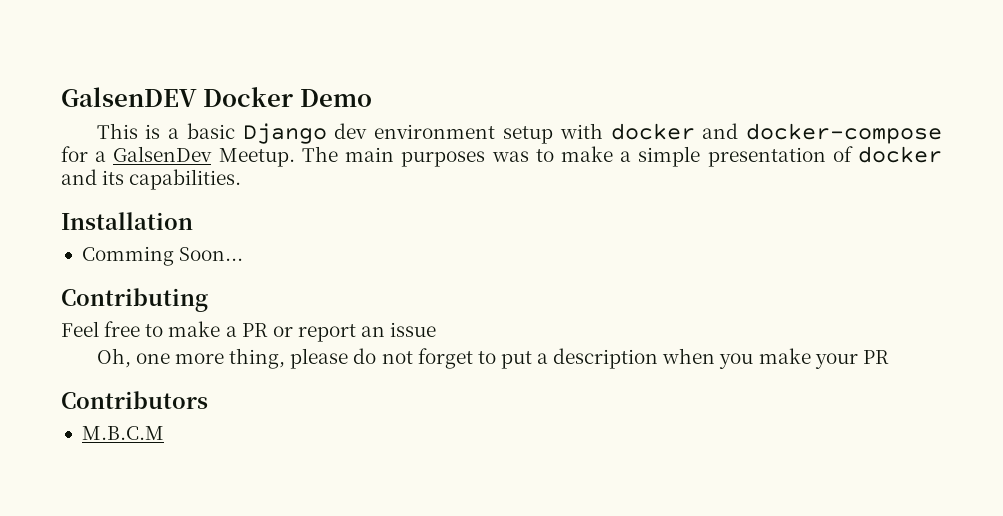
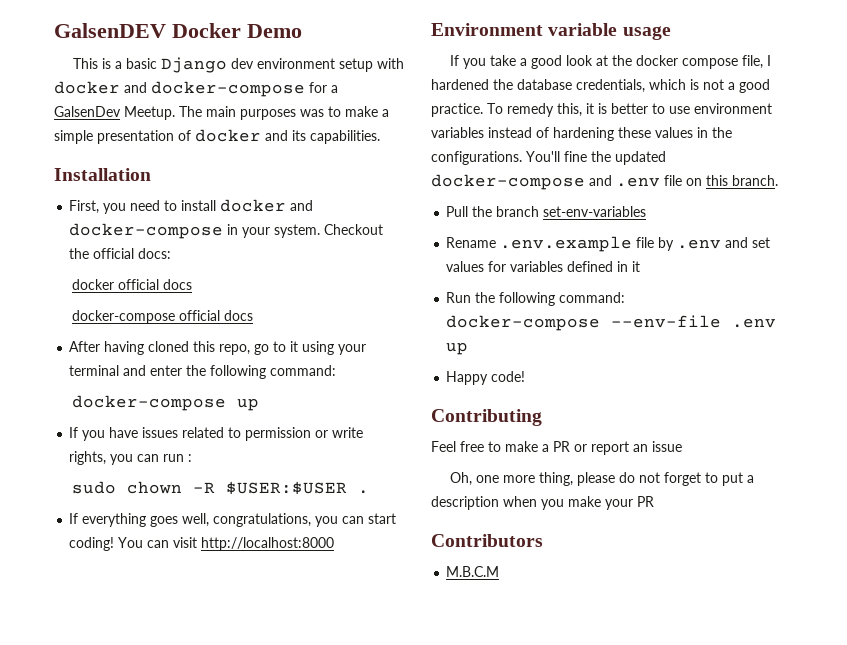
[81,246,244,266] Comming Soon... -> [69,199,314,214] [69,223,384,239] [69,248,172,259] [72,279,193,290] [72,310,254,324] [69,341,367,355] [69,365,337,379] [72,395,260,411] [69,427,364,441] [69,451,193,465] [72,481,370,495] [69,513,397,527] [69,537,335,551] [431,23,671,40] [449,55,771,69] [431,79,770,93] [431,103,772,117] [431,127,732,141] [431,151,666,165] [431,174,778,190] [446,206,647,217] [446,236,771,252] [446,261,641,272] [446,292,626,306] [446,315,777,331] [446,342,469,355] [446,371,526,385] First, you need to install docker and docker-compose in your system. Checkout the official docs: // docker official docs // docker-compose official docs // After having cloned this repo, go to it using your terminal and enter the following command: // docker-compose up // If you have issues related to permission or write rights, you can run : // sudo chown -R $USER:$USER . // If everything goes well, congratulations, you can start coding! You can visit http://localhost:8000 // Environment variable usage // If you take a good look at the docker compose file, I hardened the database credentials, which is not a good practice. To remedy this, it is better to use environment variables instead of hardening these values in the configurations. You'll fine the updated docker-compose and .env file on this branch. // Pull the branch set-env-variables // Rename .env.example file by .env and set values for variables defined in it // Run the following command: docker-compose --env-file .env up // Happy code!

